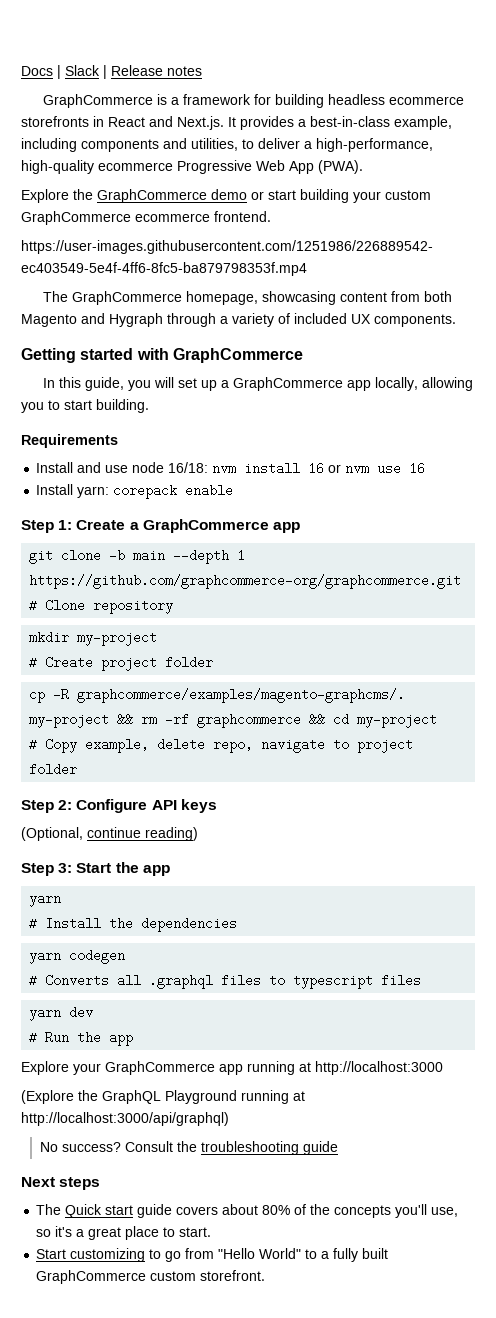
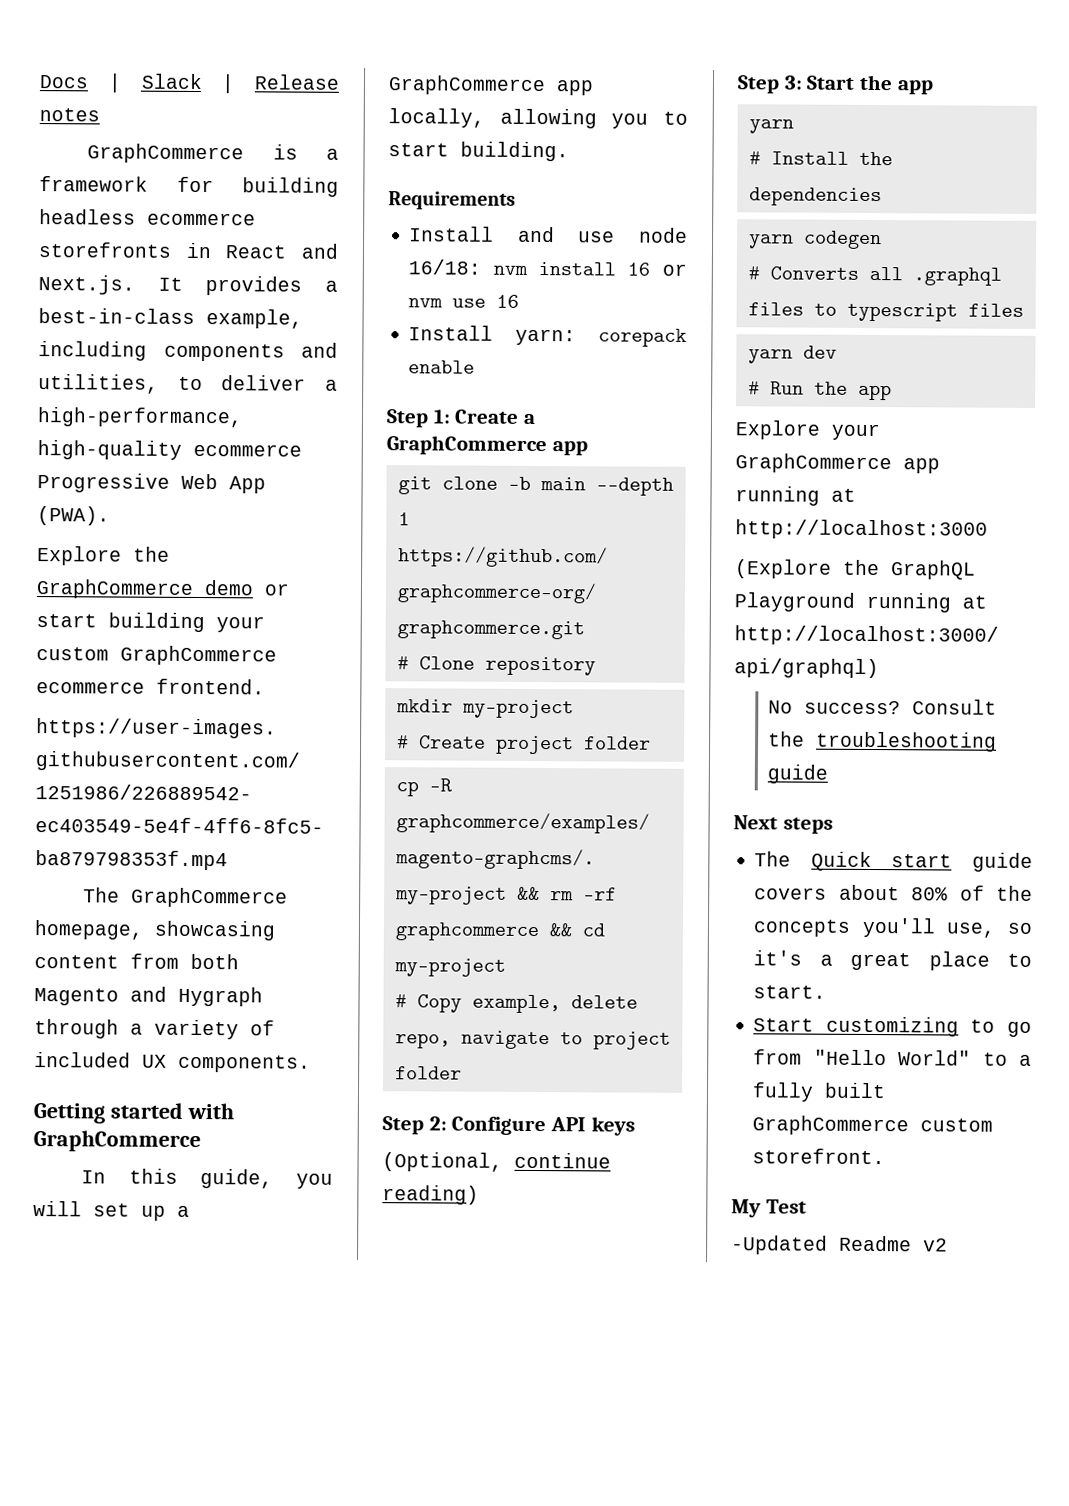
(266, 1275) none -> [731,1199,807,1218] [731,1235,948,1255] // My Test // -Updated Readme v2

